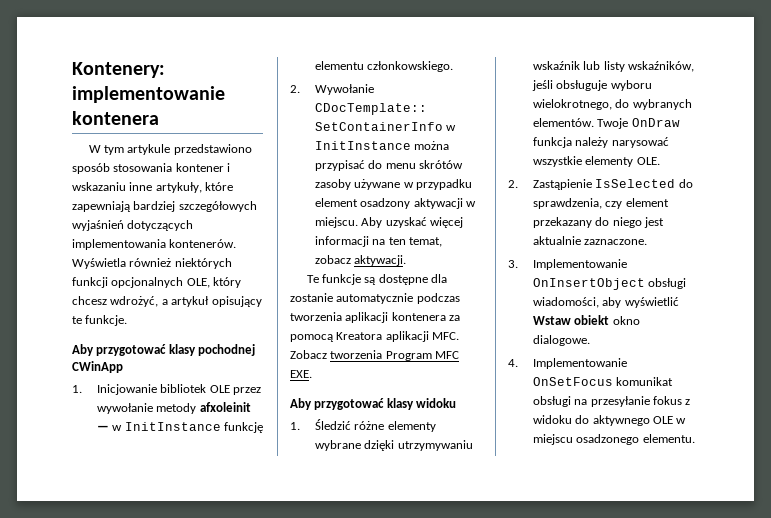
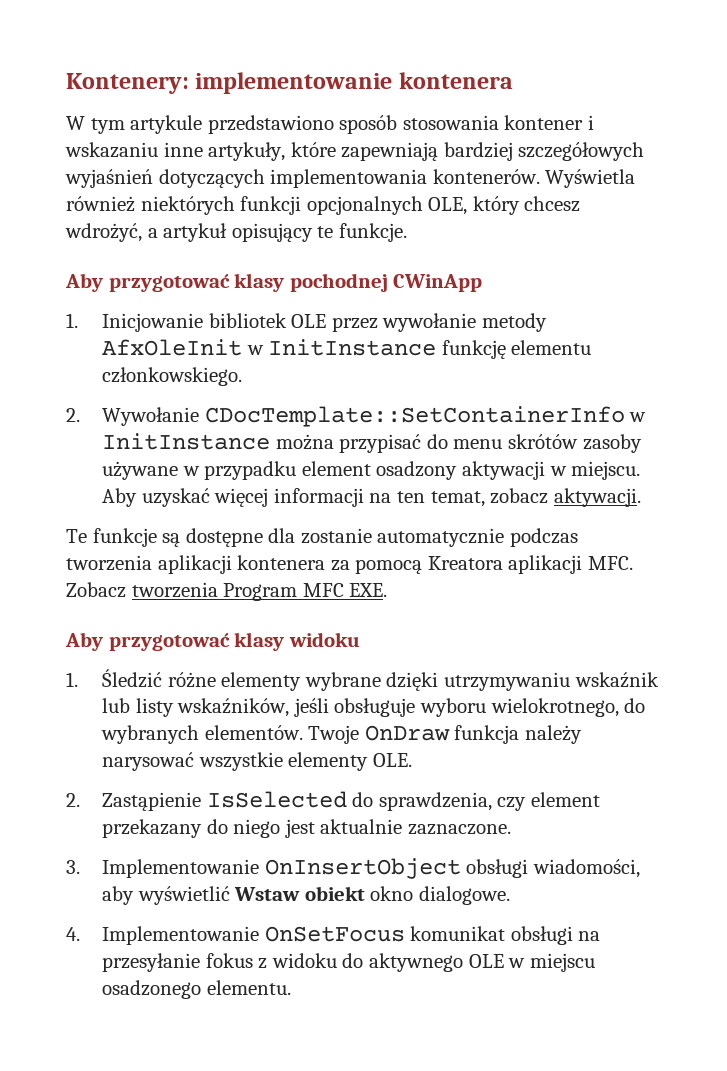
[199,402,251,412] [96,425,109,431] afxoleinit — -> [102,339,243,356] AfxOleInit

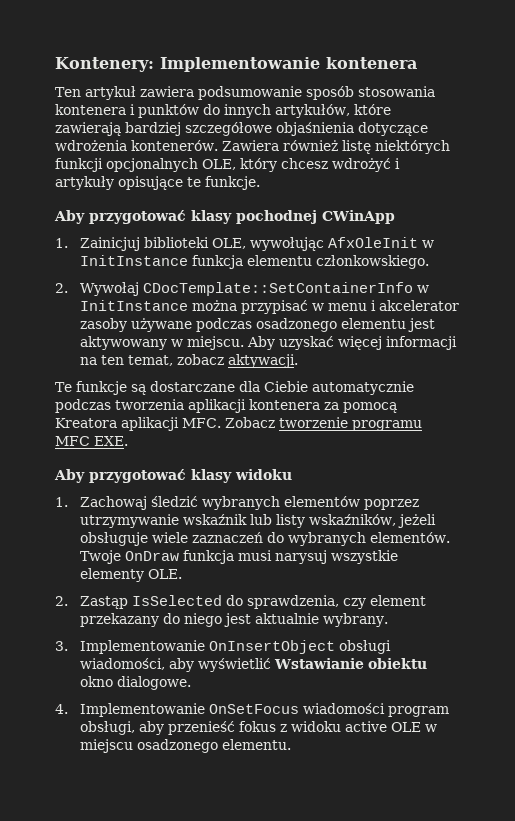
[195,72,393,94] implementowanie -> [160,57,320,72] Implementowanie
[66,115,594,134] [65,142,645,161] [65,169,636,188] [66,196,135,212] W tym artykule przedstawiono sposób stosowania kontener i wskazaniu inne artykuły, które zapewniają bardziej szczegółowych wyjaśnień dotyczących implementowania kontenerów. Wyświetla również -> [55,86,435,100] [55,104,391,118] [55,122,428,136] [55,140,371,154] Ten artykuł zawiera podsumowanie sposób stosowania kontenera i punktów do innych artykułów, które zawierają bardziej szczegółowe objaśnienia dotyczące wdrożenia kontenerów. Zawiera również listę
[65,223,313,242] wdrożyć, a artykuł opisujący -> [332,158,400,172] [55,176,183,190] wdrożyć i artykuły opisujące
[102,313,548,332] Inicjowanie bibliotek OLE przez wywołanie metody -> [79,237,324,251] Zainicjuj biblioteki OLE, wywołując
[441,340,506,359] funkcję -> [191,255,243,269] funkcja
[102,407,200,426] Wywołanie -> [79,282,139,296] Wywołaj
[426,434,642,453] [102,461,546,480] do menu skrótów zasoby używane w przypadku element osadzony aktywacji -> [311,300,459,311] [79,318,435,332] [79,336,167,350] w menu i akcelerator zasoby używane podczas osadzonego elementu jest aktywowany
[185,528,372,547] dostępne dla zostanie -> [149,381,308,392] dostarczane dla Ciebie
[131,582,298,601] tworzenia Program -> [279,417,422,431] tworzenie programu
[102,669,659,691] [102,698,619,717] Śledzić różne elementy wybrane dzięki utrzymywaniu wskaźnik lub listy wskaźników, jeśli obsługuje wyboru wielokrotnego, -> [79,496,419,510] [79,514,436,528] [79,532,263,546] Zachowaj śledzić wybranych elementów poprzez utrzymywanie wskaźnik lub listy wskaźników, jeżeli obsługuje wiele zaznaczeń
[525,725,583,744] [102,752,195,771] należy narysować -> [237,550,327,564] musi narysuj
[102,792,202,811] Zastąpienie -> [79,596,128,609] Zastąp
[408,824,512,835] zaznaczone. -> [322,613,388,627] wybrany.
[234,886,365,901] Wstaw obiekt -> [273,658,427,669] Wstawianie obiektu
[410,926,601,945] [102,953,201,972] komunikat obsługi na przesyłanie -> [302,703,449,717] [79,721,235,735] wiadomości program obsługi, aby przenieść
[342,953,464,972] do aktywnego -> [344,721,387,732] active

